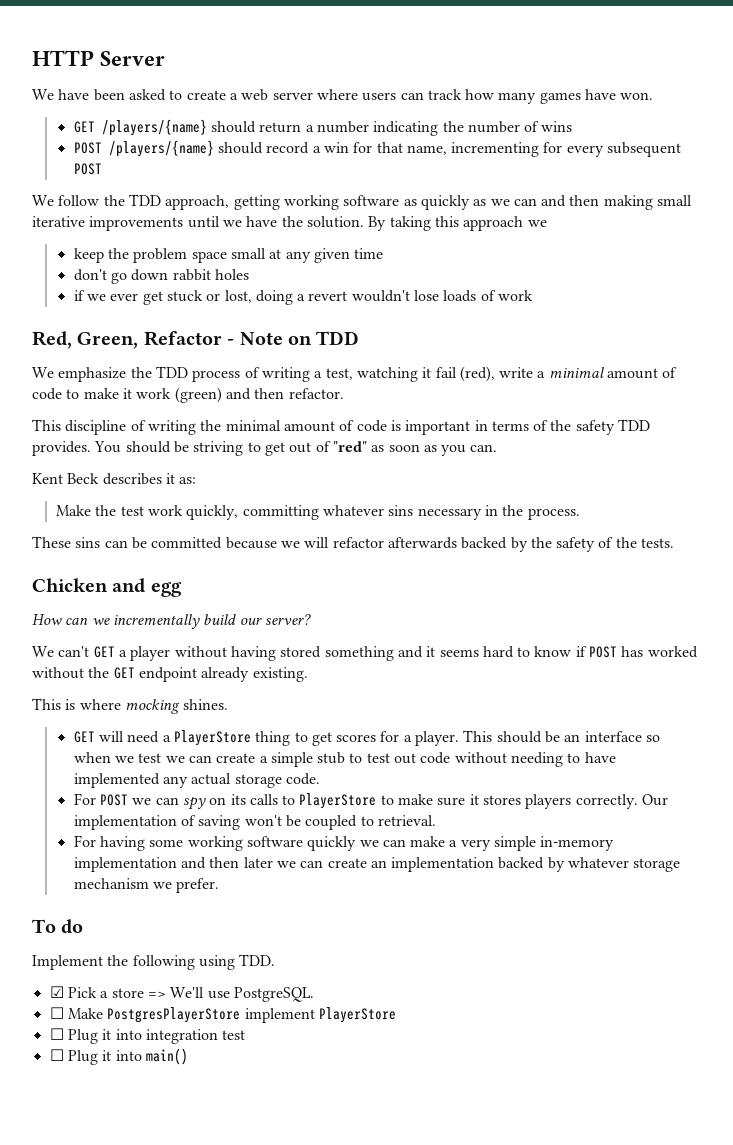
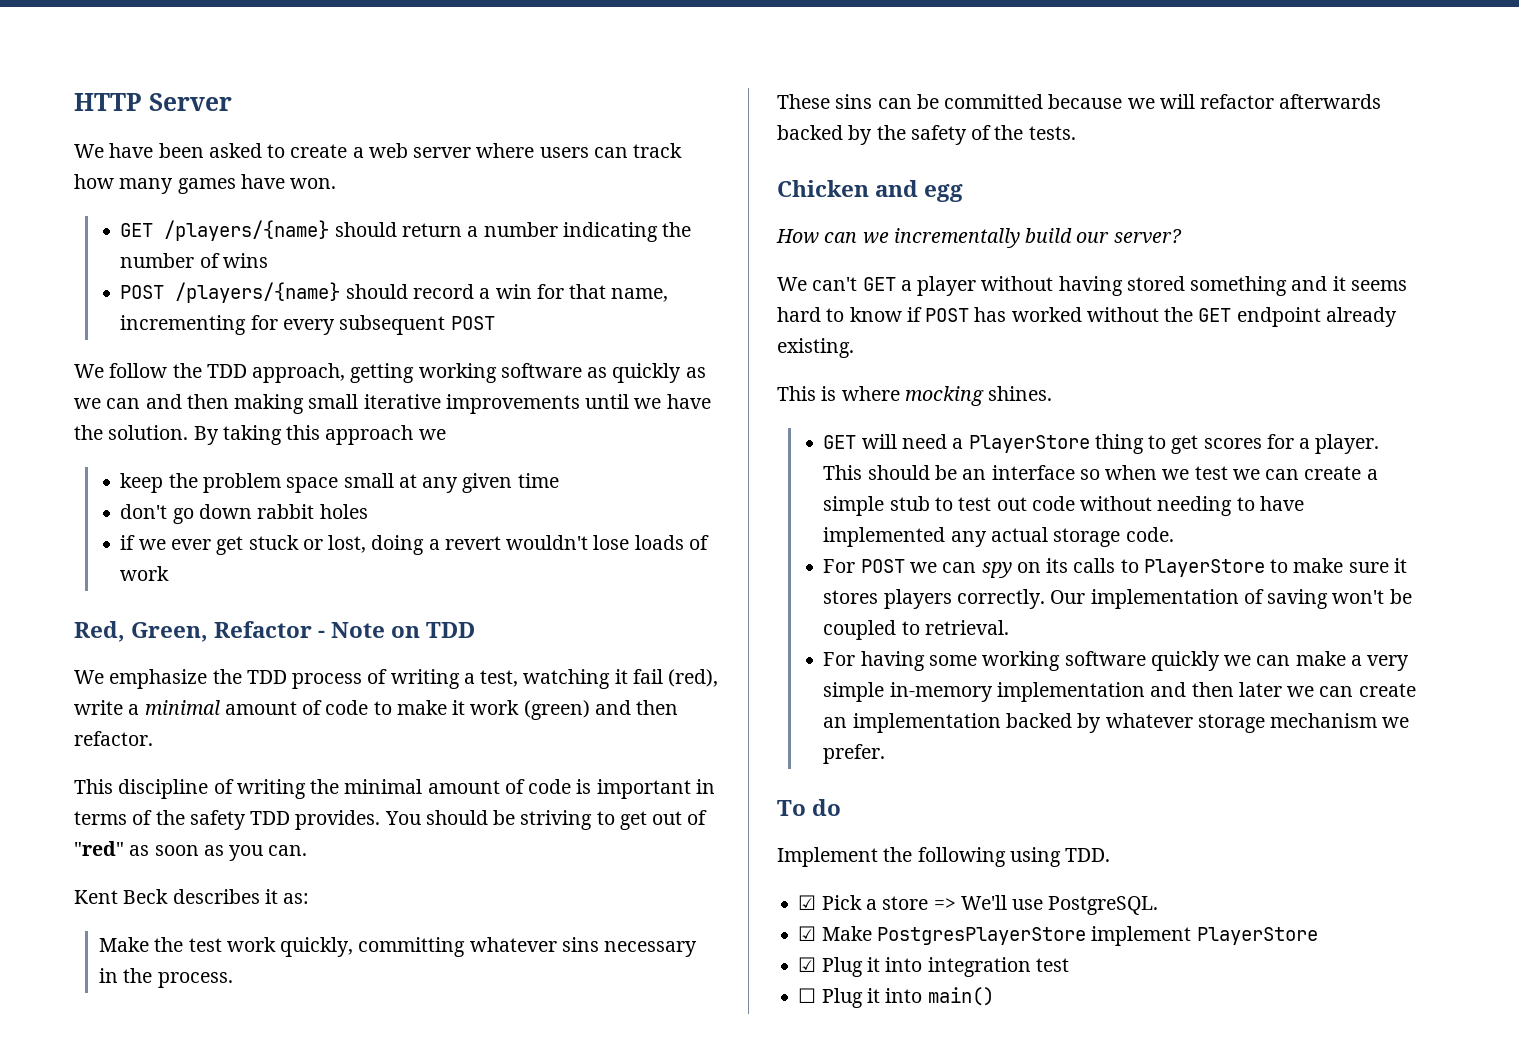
[49,1007,64,1019] ☐ -> [798,926,817,941] ☑
[49,1028,64,1040] ☐ -> [798,957,817,972] ☑

